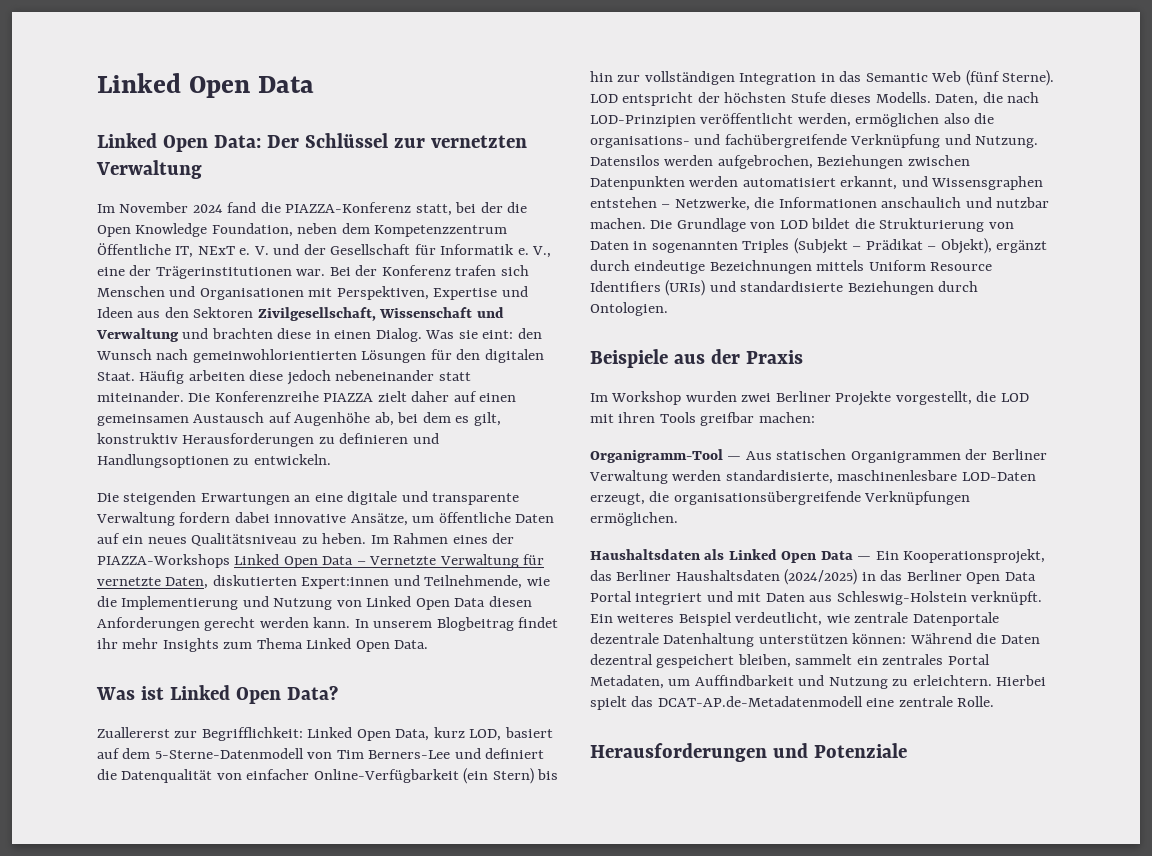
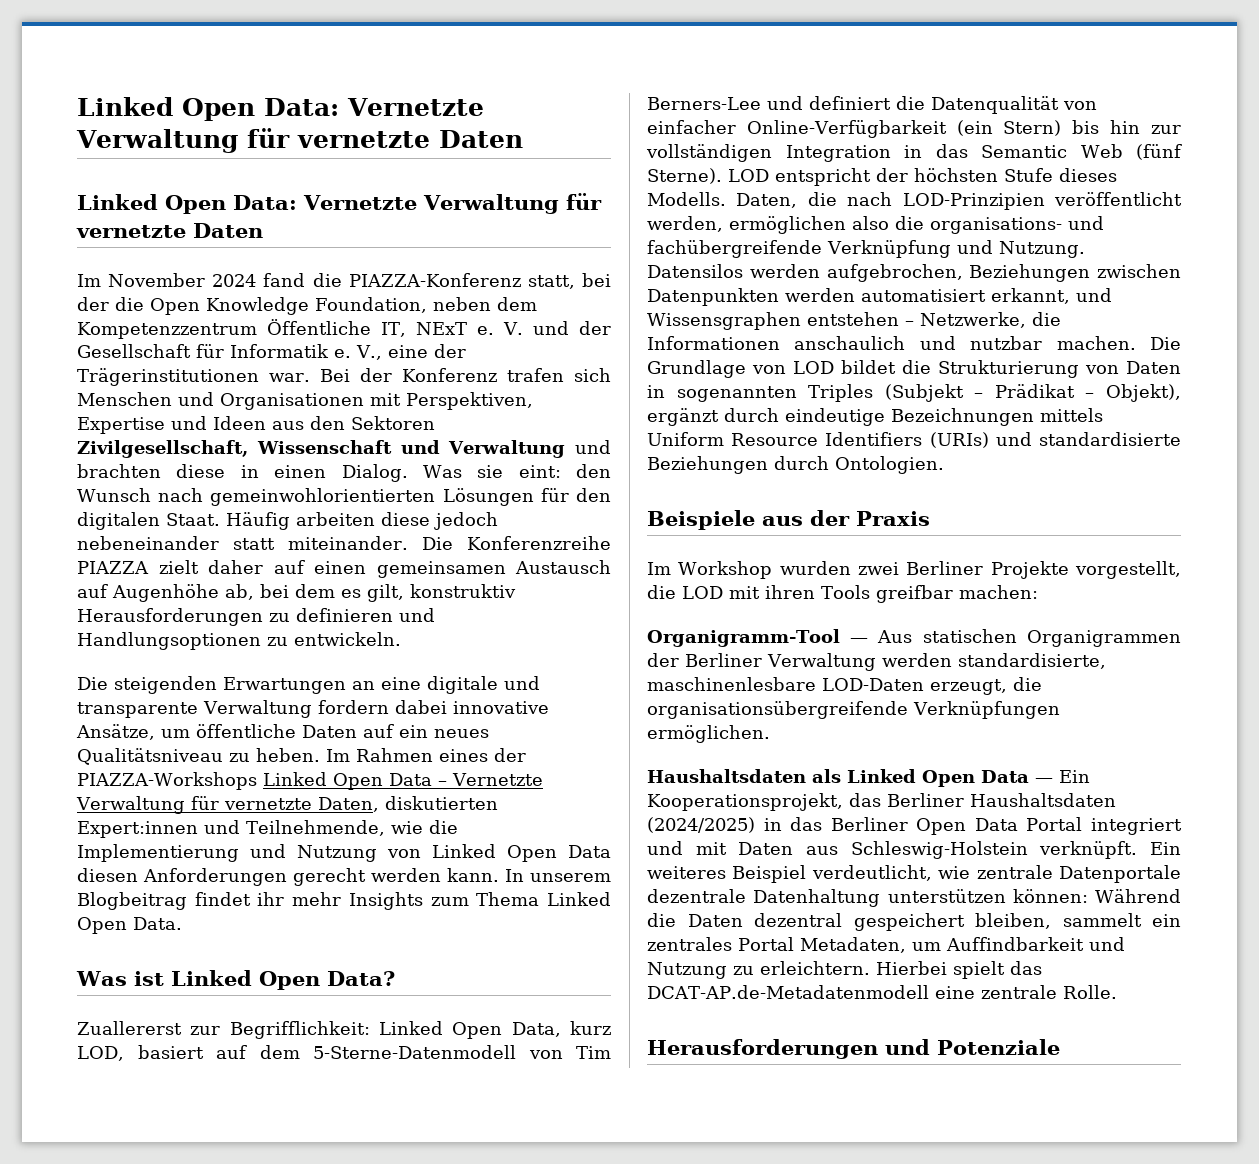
[97,73,315,98] [97,133,527,152] [96,160,202,179] Linked Open Data // Linked Open Data: Der Schlüssel zur vernetzten Verwaltung -> [77,97,484,121] [76,128,523,153] [77,193,602,214] [76,223,263,238] Linked Open Data: Vernetzte Verwaltung für vernetzte Daten // Linked Open Data: Vernetzte Verwaltung für vernetzte Daten

